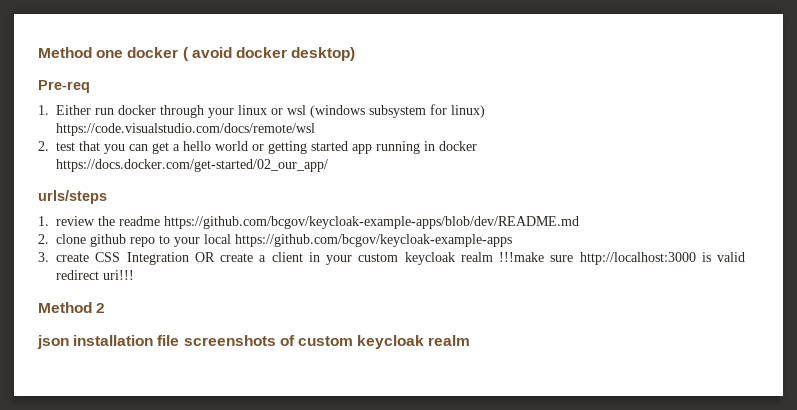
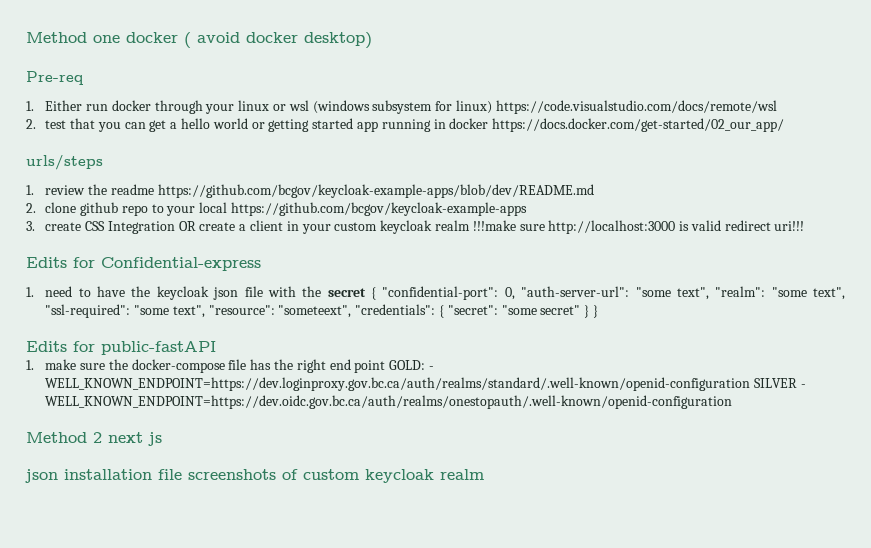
(134, 275) none -> [26,257,261,271] [26,286,846,300] [45,304,598,318] [26,341,216,355] [26,359,434,373] [45,377,806,391] [45,395,733,409] // Edits for Confidential-express // 1. need to have the keycloak json file with the secret { "confidential-port": 0, "auth-server-url": "some text", "realm": "some text", "ssl-required": "some text", "resource": "someteext", "credentials": { "secret": "some secret" } } // Edits for public-fastAPI // 1. make sure the docker-compose file has the right end point GOLD: - WELL_KNOWN_ENDPOINT=https://dev.loginproxy.gov.bc.ca/auth/realms/standard/.well-known/openid-configuration SILVER - WELL_KNOWN_ENDPOINT=https://dev.oidc.gov.bc.ca/auth/realms/onestopauth/.well-known/openid-configuration
(106, 308) none -> [108,432,162,446] next js

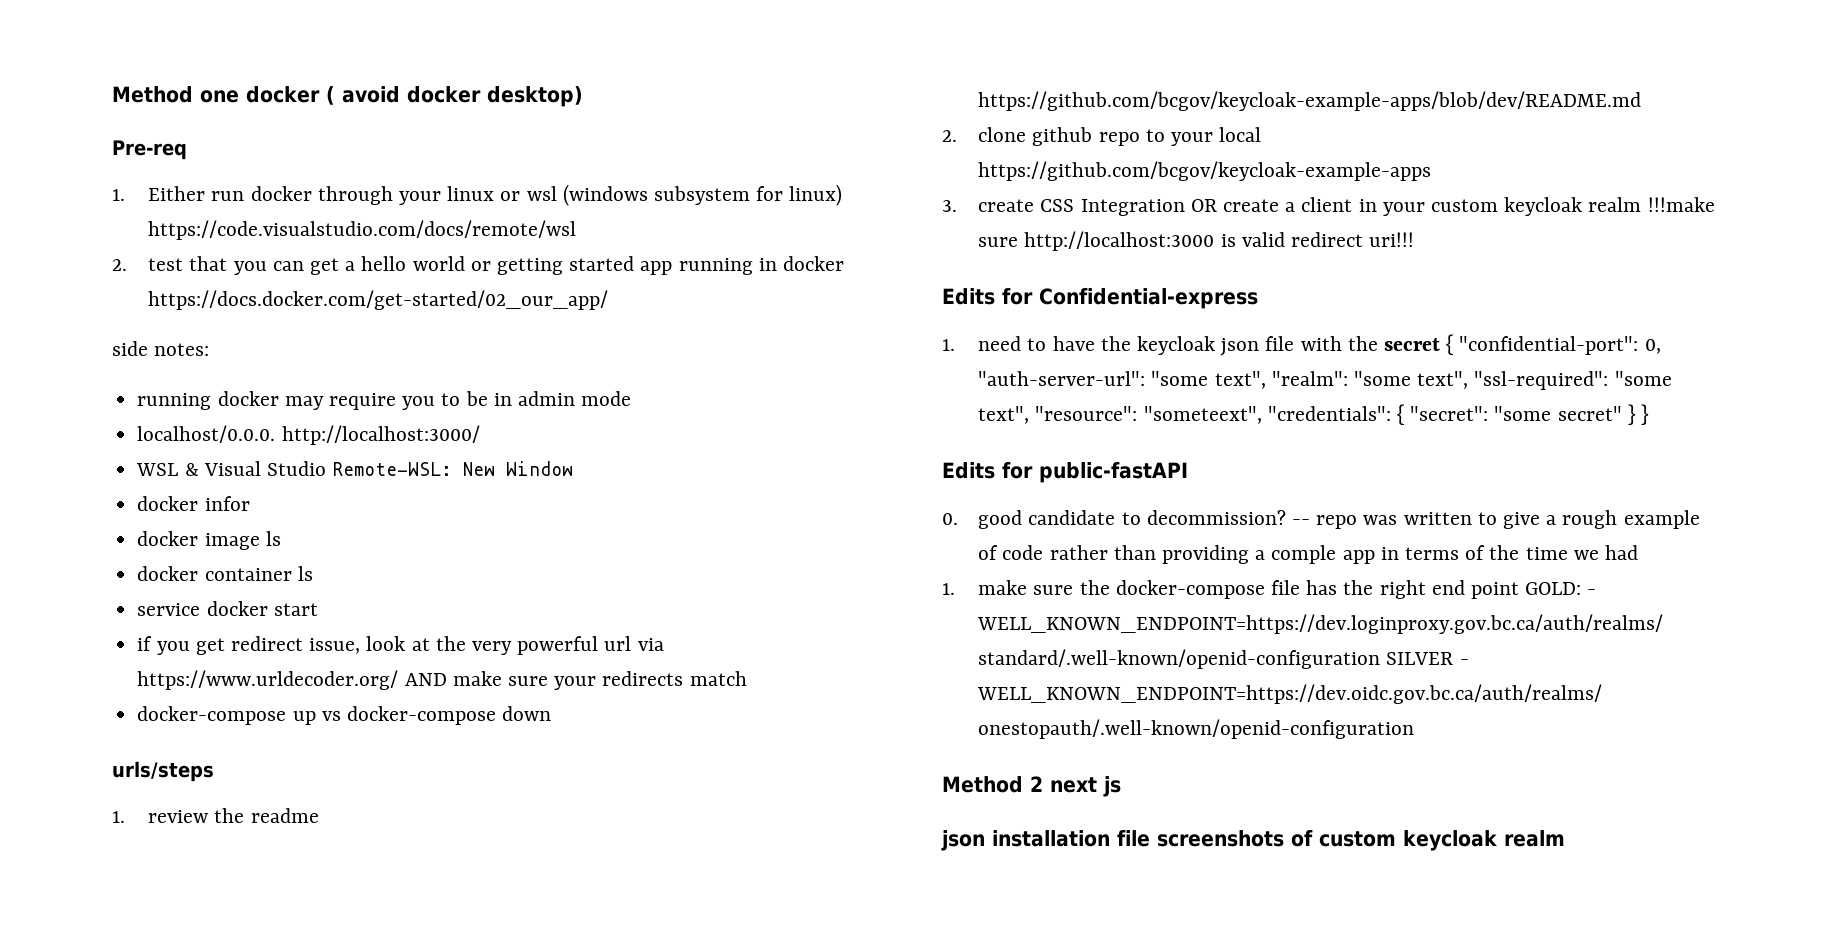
(785, 125) none -> [112,341,210,356] [137,391,632,410] [137,425,480,445] [136,461,574,476] [137,496,250,511] [137,531,281,550] [137,566,313,581] [137,601,318,616] [137,636,664,655] [137,670,747,690] [137,706,552,725] // side notes: // running docker may require you to be in admin mode // localhost/0.0.0. http://localhost:3000/ // WSL & Visual Studio Remote-WSL: New Window // docker infor // docker image ls // docker container ls // service docker start // if you get redirect issue, look at the very powerful url via https://www.urldecoder.org/ AND make sure your redirects match // docker-compose up vs docker-compose down
(216, 348) none -> [942,510,1700,529] [978,545,1639,564] // 0. good candidate to decommission? -- repo was written to give a rough example of code rather than providing a comple app in terms of the time we had

